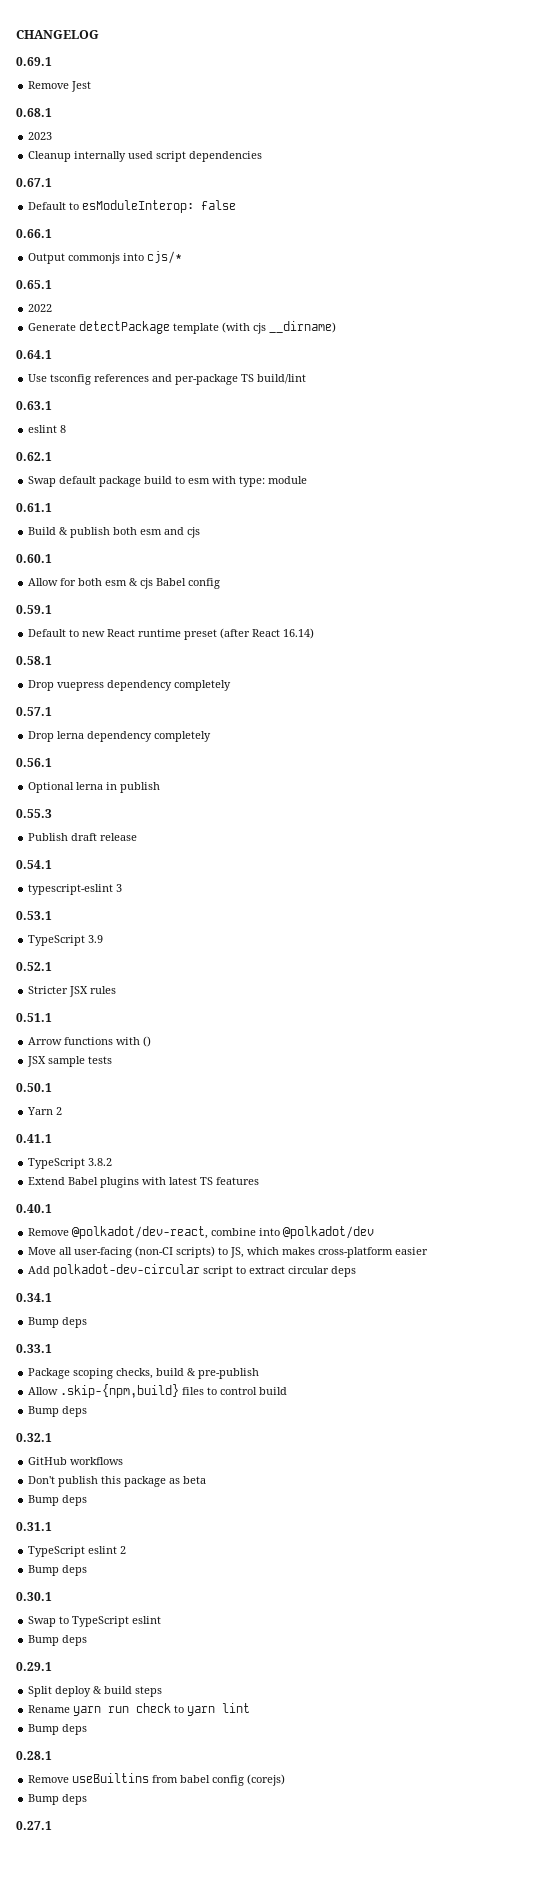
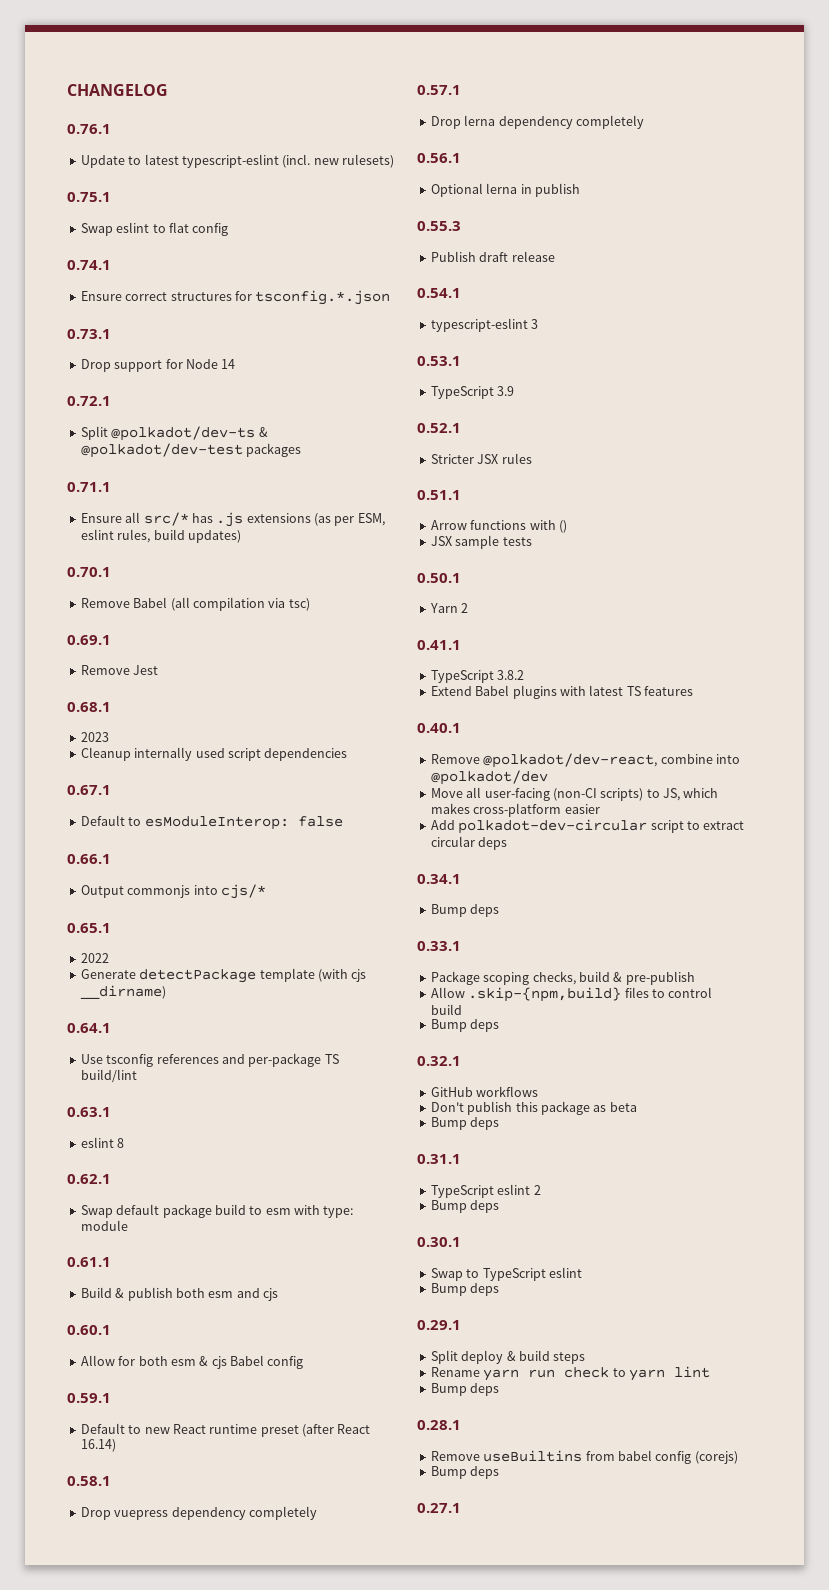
(99, 34) none -> [67,124,111,134] [80,154,394,168] [67,192,111,202] [80,222,229,236] [67,260,111,270] [80,290,391,305] [67,329,111,339] [80,359,236,372] [67,396,111,406] [80,426,268,441] [80,443,302,458] [67,482,111,492] [80,512,385,527] [80,529,241,543] [67,567,111,577] [80,597,310,611] // 0.76.1 // Update to latest typescript-eslint (incl. new rulesets) // 0.75.1 // Swap eslint to flat config // 0.74.1 // Ensure correct structures for tsconfig.*.json // 0.73.1 // Drop support for Node 14 // 0.72.1 // Split @polkadot/dev-ts & @polkadot/dev-test packages // 0.71.1 // Ensure all src/* has .js extensions (as per ESM, eslint rules, build updates) // 0.70.1 // Remove Babel (all compilation via tsc)

